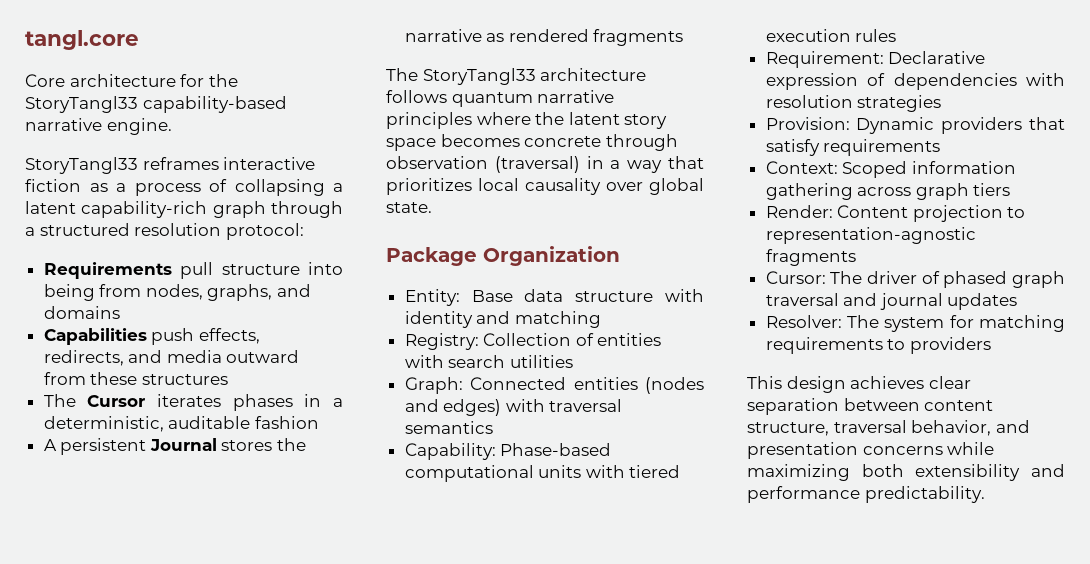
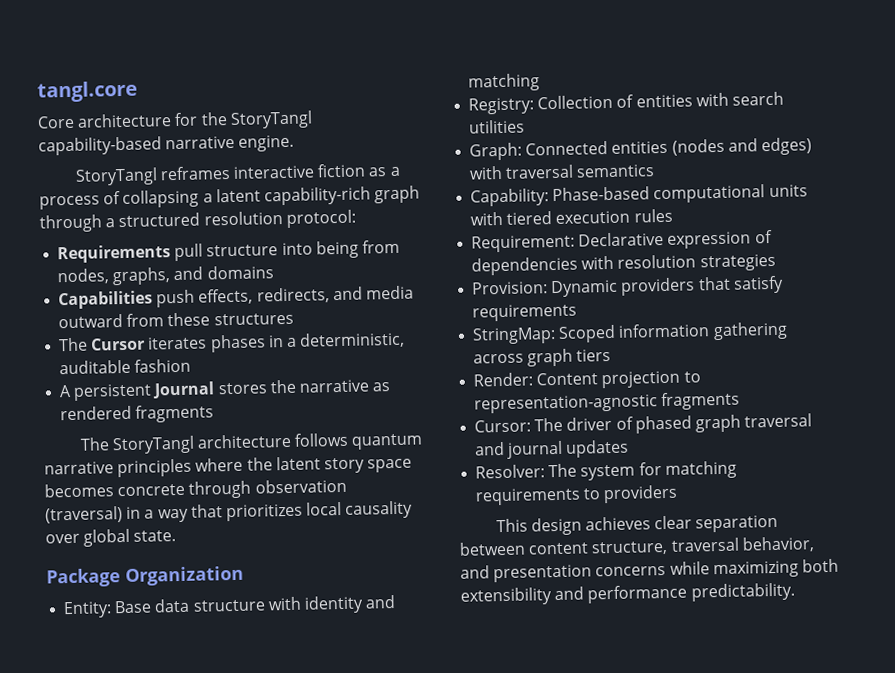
[25,96,138,113] StoryTangl33 -> [229,110,313,129] StoryTangl
[25,157,138,174] StoryTangl33 -> [74,167,158,186] StoryTangl
[422,68,536,85] StoryTangl33 -> [111,435,195,455] StoryTangl
[765,161,838,174] Context: -> [472,326,557,345] StringMap:

